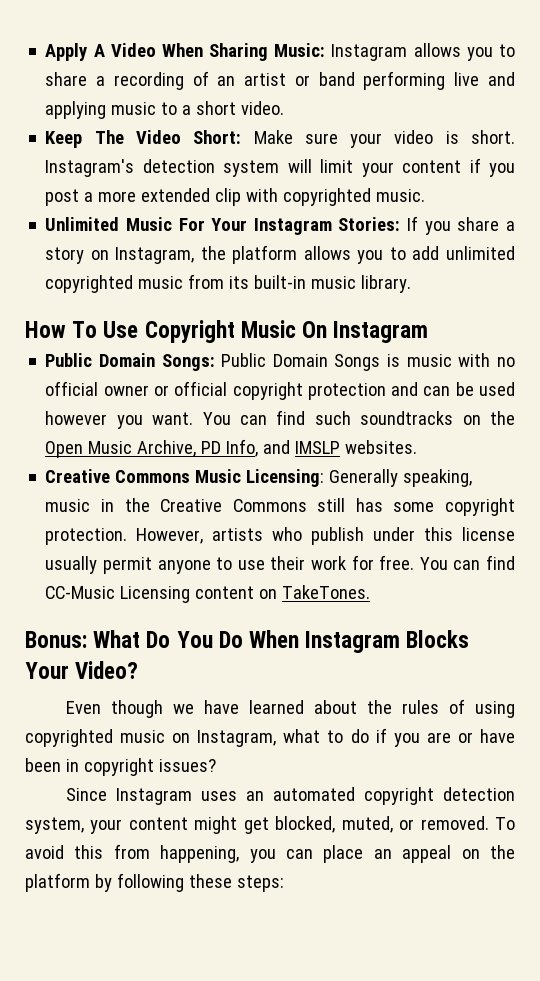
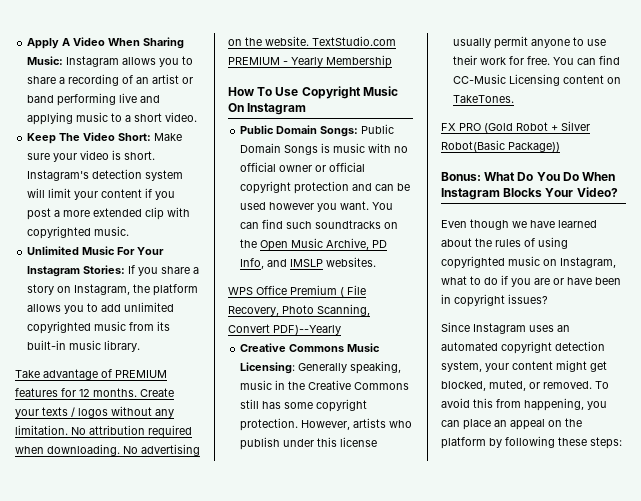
(412, 284) none -> [15,369,167,380] [15,388,174,397] [15,406,174,418] [15,425,192,438] [15,444,200,456] [228,36,396,46] [228,55,392,68] // Take advantage of PREMIUM features for 12 months. Create your texts / logos without any limitation. No attribution required when downloading. No advertising on the website. TextStudio.com PREMIUM - Yearly Membership
(418, 447) none -> [228,285,366,297] [228,304,370,316] [228,324,341,335] // WPS Office Premium ( File Recovery, Photo Scanning, Convert PDF)--Yearly
(371, 592) none -> [441,121,590,133] [441,140,560,152] // FX PRO (Gold Robot + Silver Robot(Basic Package))

